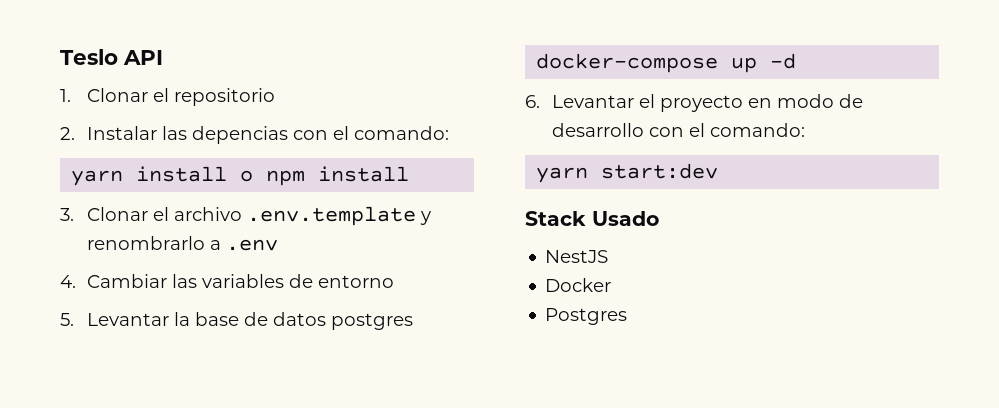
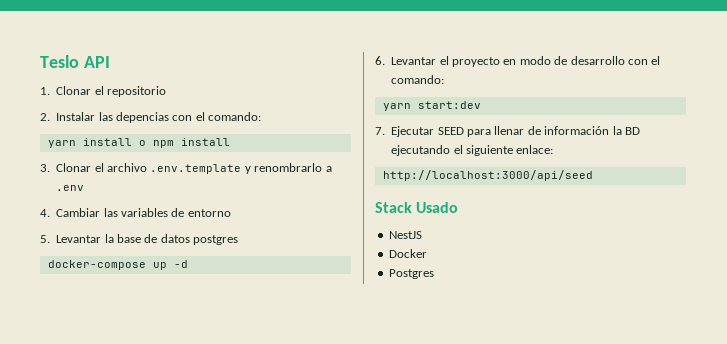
(719, 171) none -> [375,126,640,137] [391,145,554,156] [382,170,593,181] // 7. Ejecutar SEED para llenar de información la BD ejecutando el siguiente enlace: // http://localhost:3000/api/seed

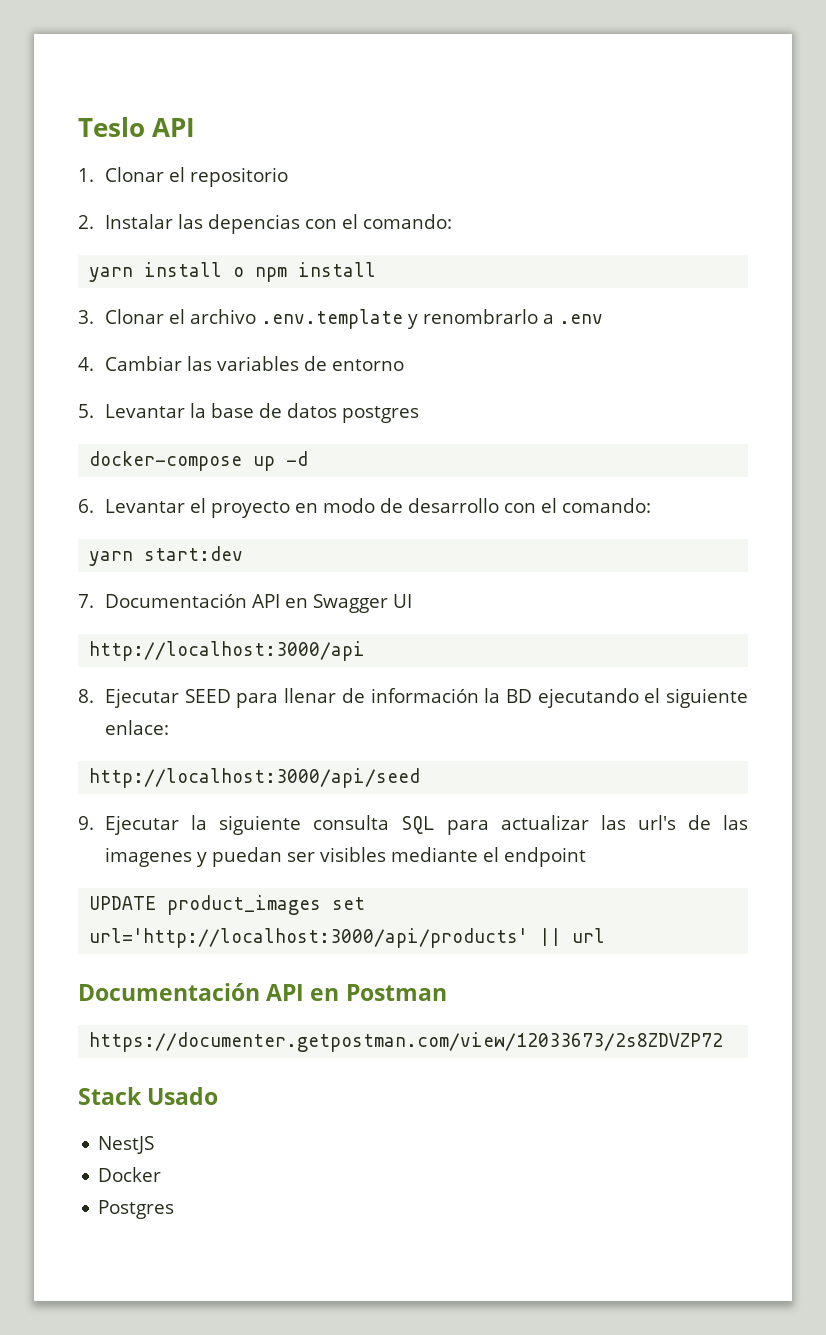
(385, 131) none -> [105,593,413,613] [89,641,366,661] [78,689,94,703] Documentación API en Swagger UI // http://localhost:3000/api // 8.
(593, 175) none -> [78,815,748,835] [105,847,587,867] [89,895,366,915] [89,928,606,948] [78,983,447,1001] [89,1032,724,1052] // 9. Ejecutar la siguiente consulta SQL para actualizar las url's de las imagenes y puedan ser visibles mediante el endpoint // UPDATE product_images set url='http://localhost:3000/api/products' || url // Documentación API en Postman // https://documenter.getpostman.com/view/12033673/2s8ZDVZP72

